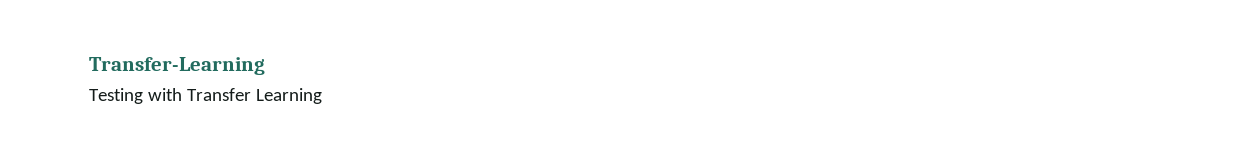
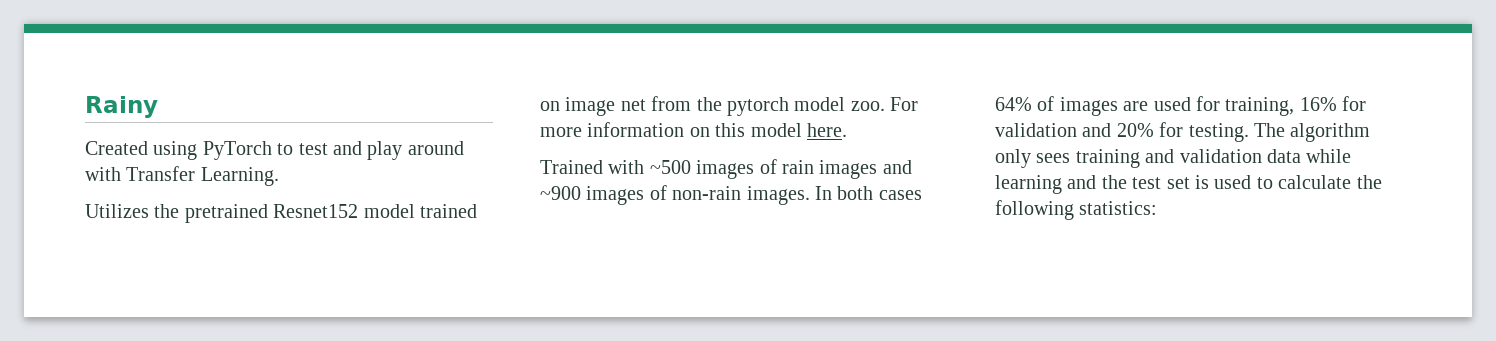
[89,57,265,75] [89,88,322,104] Transfer-Learning // Testing with Transfer Learning -> [85,96,158,118] [85,141,464,160] [85,166,279,186] [85,204,477,223] [540,96,919,116] [540,122,847,137] [540,159,912,179] [540,185,922,205] [995,96,1367,116] [995,122,1371,142] [995,149,1352,168] [995,175,1382,194] [995,200,1158,220] Rainy // Created using PyTorch to test and play around with Transfer Learning. // Utilizes the pretrained Resnet152 model trained on image net from the pytorch model zoo. For more information on this model here. // Trained with ~500 images of rain images and ~900 images of non-rain images. In both cases 64% of images are used for training, 16% for validation and 20% for testing. The algorithm only sees training and validation data while learning and the test set is used to calculate the following statistics:

